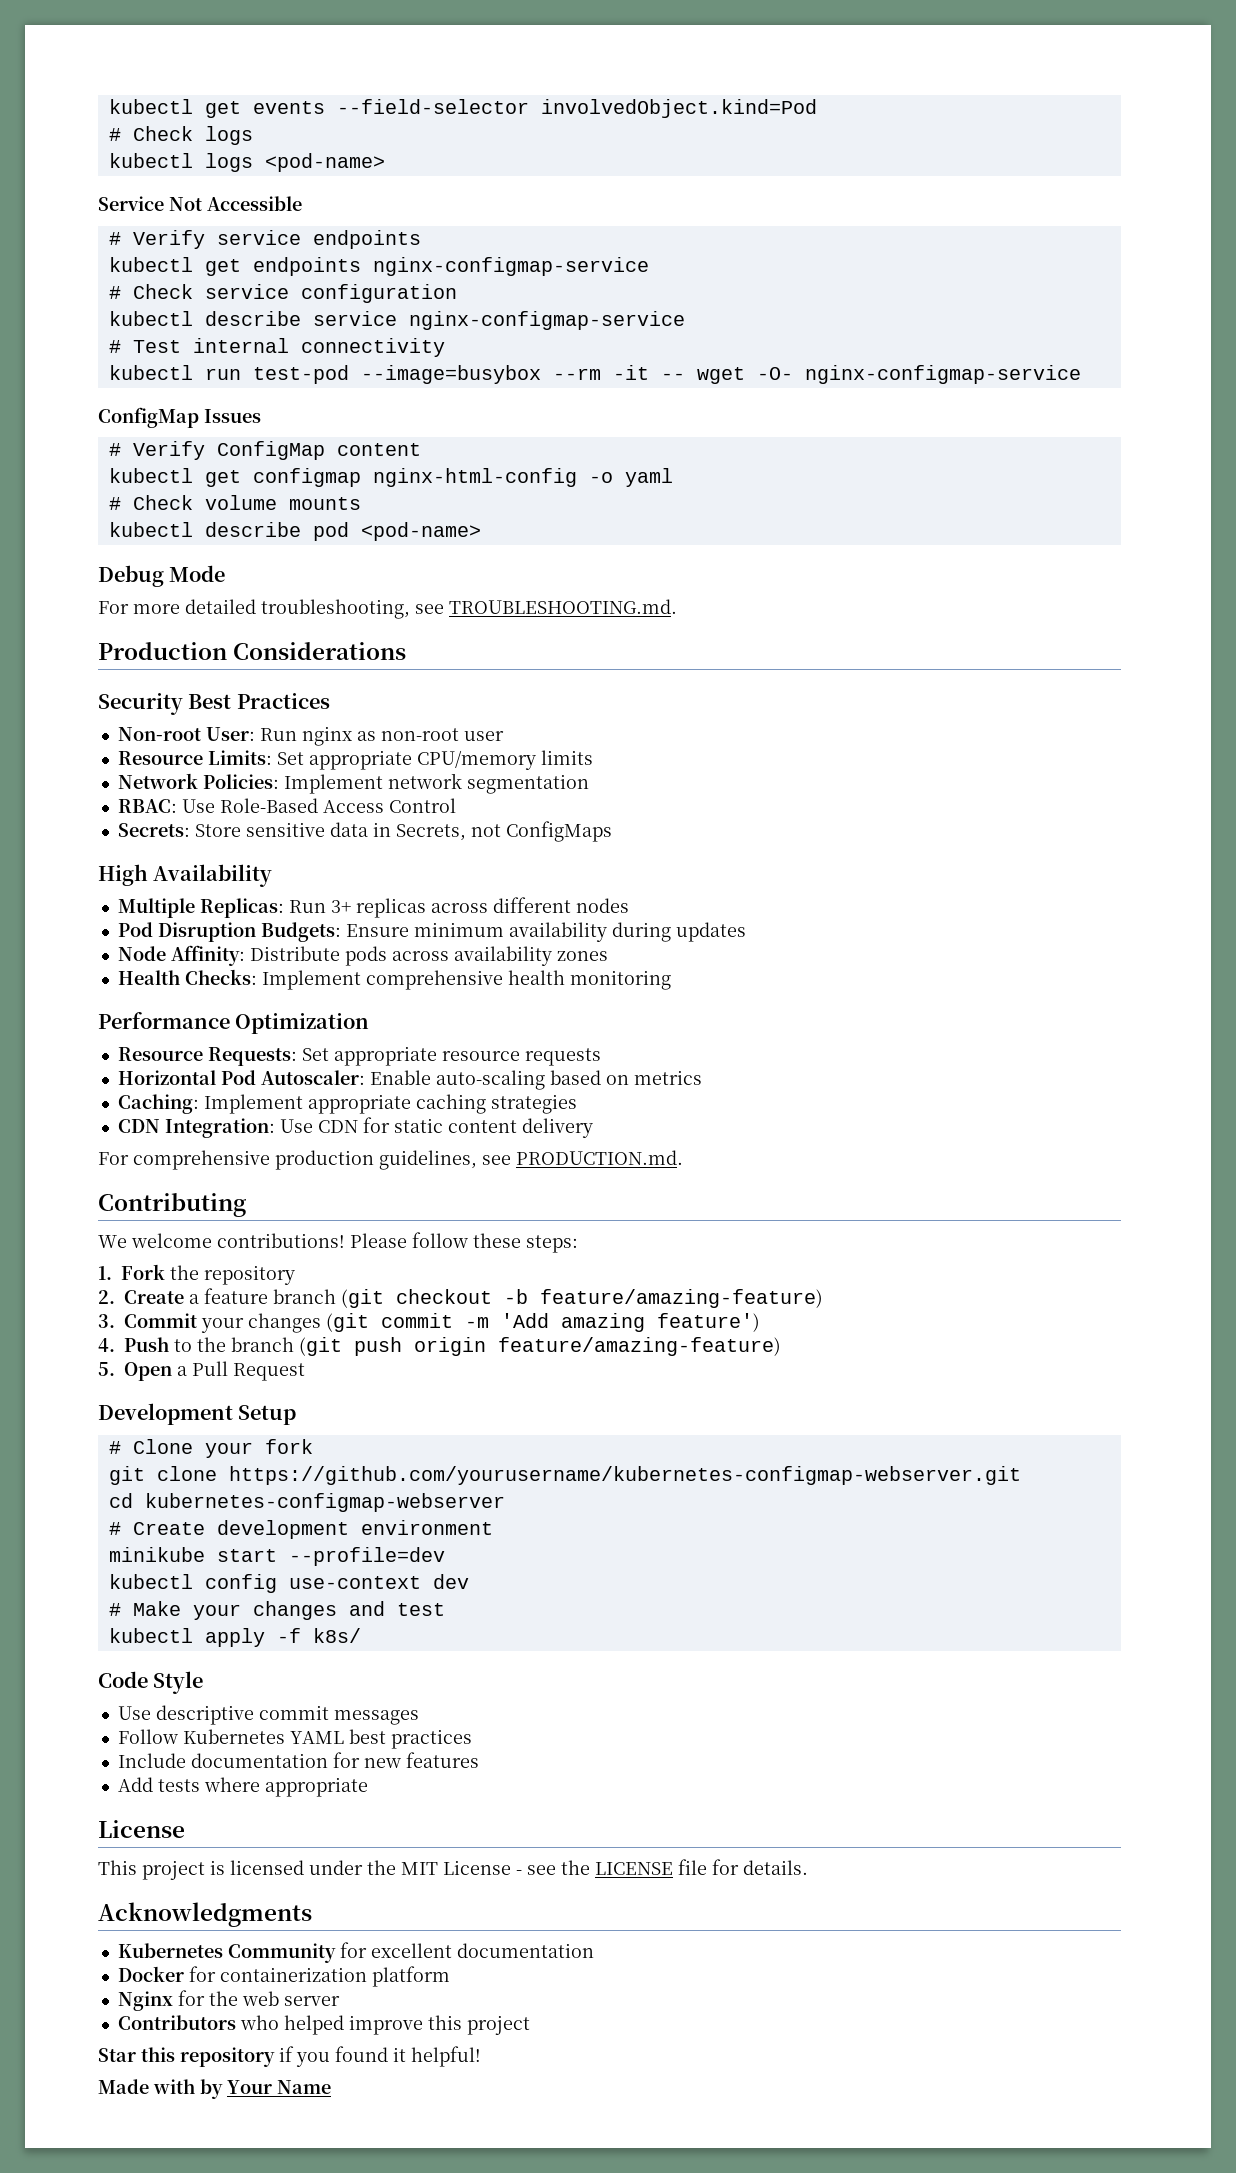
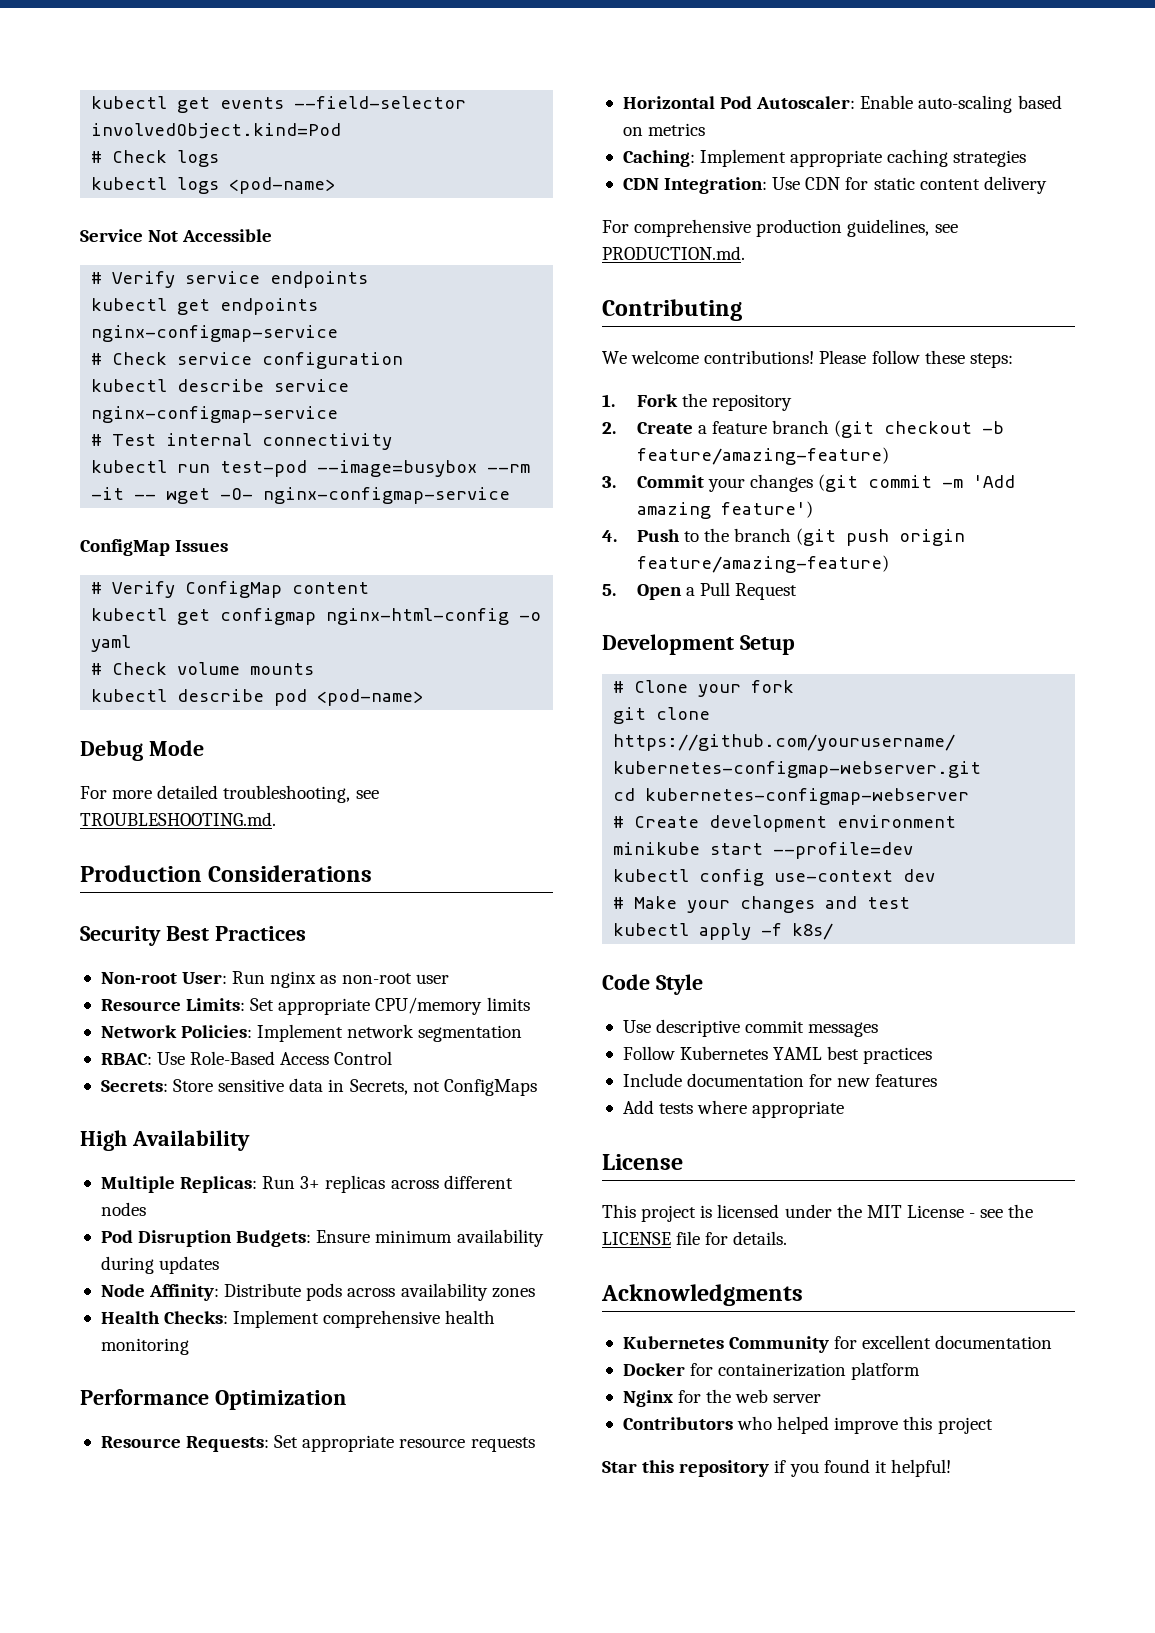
[98,2079,331,2099] // Made with by Your Name -> (951, 1468) none

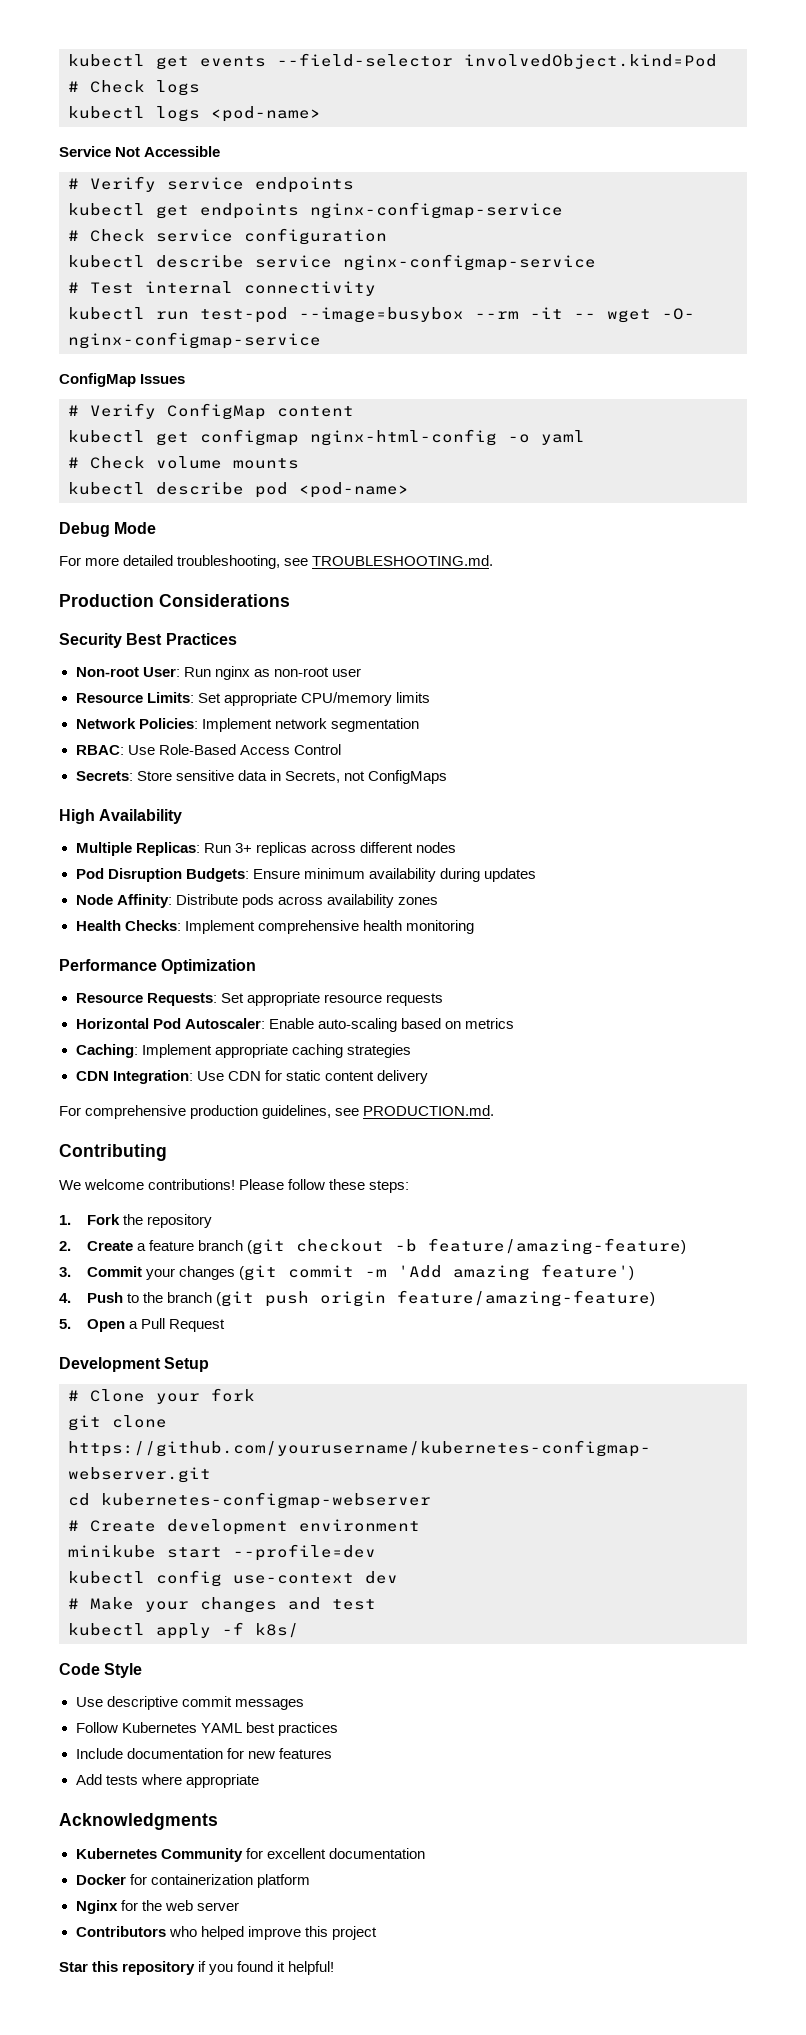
[602,1154,683,1170] [602,1204,1034,1222] [602,1231,788,1245] // License // This project is licensed under the MIT License - see the LICENSE file for details. -> (259, 1781) none

